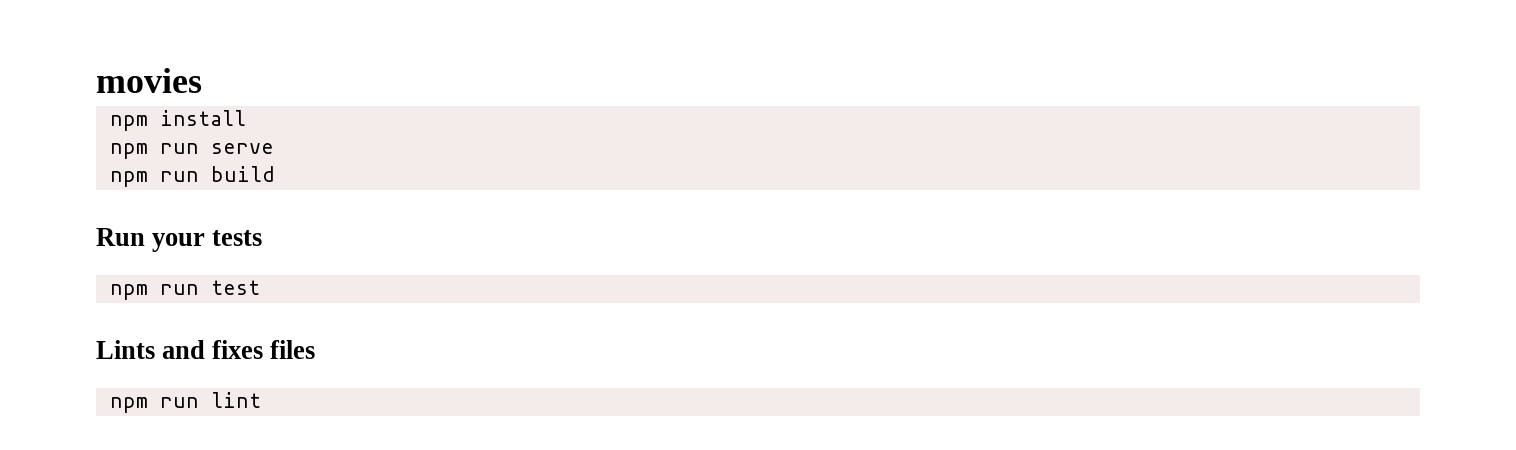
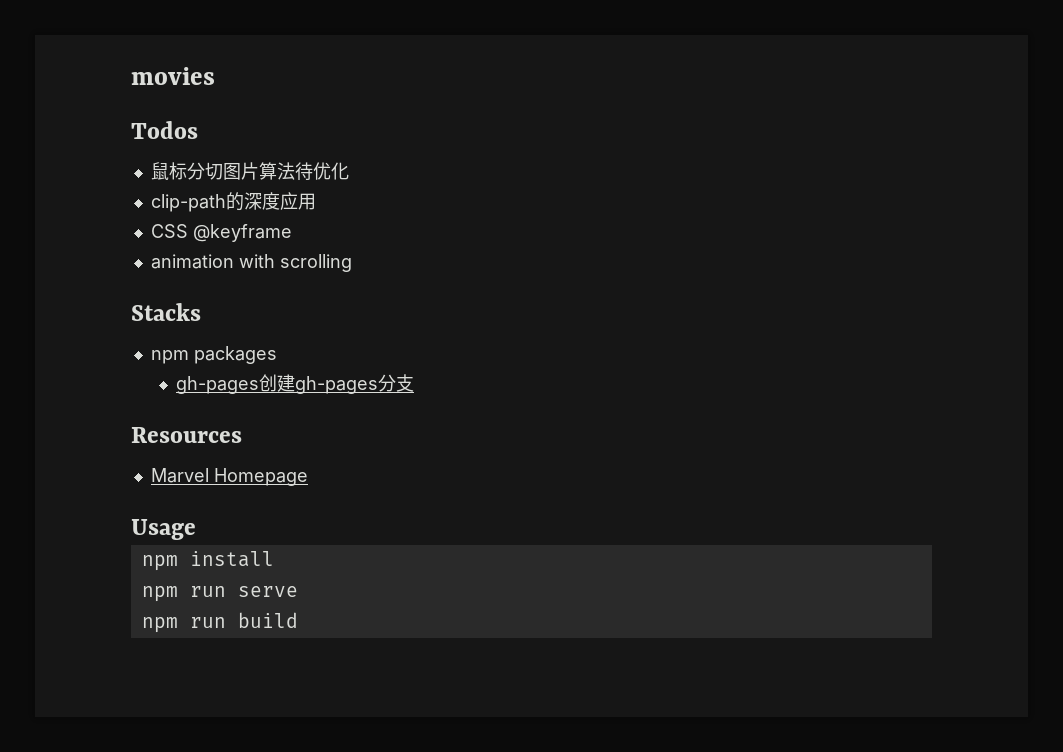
(202, 80) none -> [131,121,198,139] [150,162,349,181] [150,192,316,212] [150,224,292,242] [150,254,352,272] [131,303,201,321] [150,346,277,364] [175,374,414,394] [131,427,242,443] [150,468,308,486] [131,519,196,540] // Todos // 鼠标分切图片算法待优化 // clip-path的深度应用 // CSS @keyframe // animation with scrolling // Stacks // npm packages // gh-pages创建gh-pages分支 // Resources // Marvel Homepage // Usage
[96,228,263,252] [109,280,260,300] [96,340,316,359] [109,392,261,413] // Run your tests // npm run test // Lints and fixes files // npm run lint -> (298, 620) none

